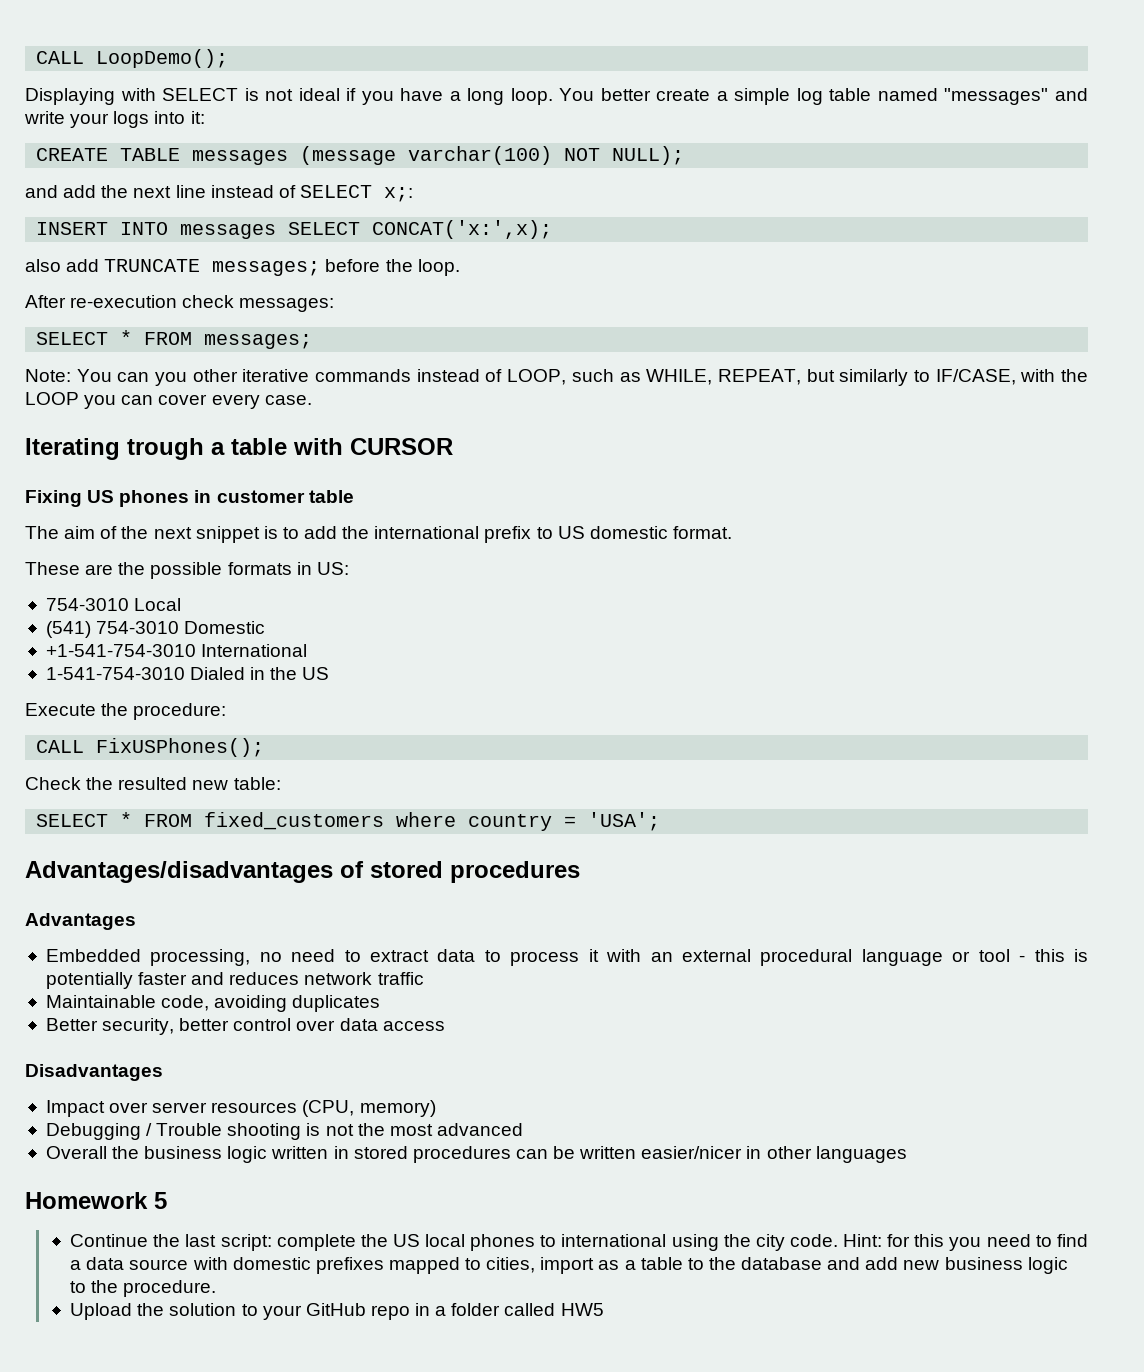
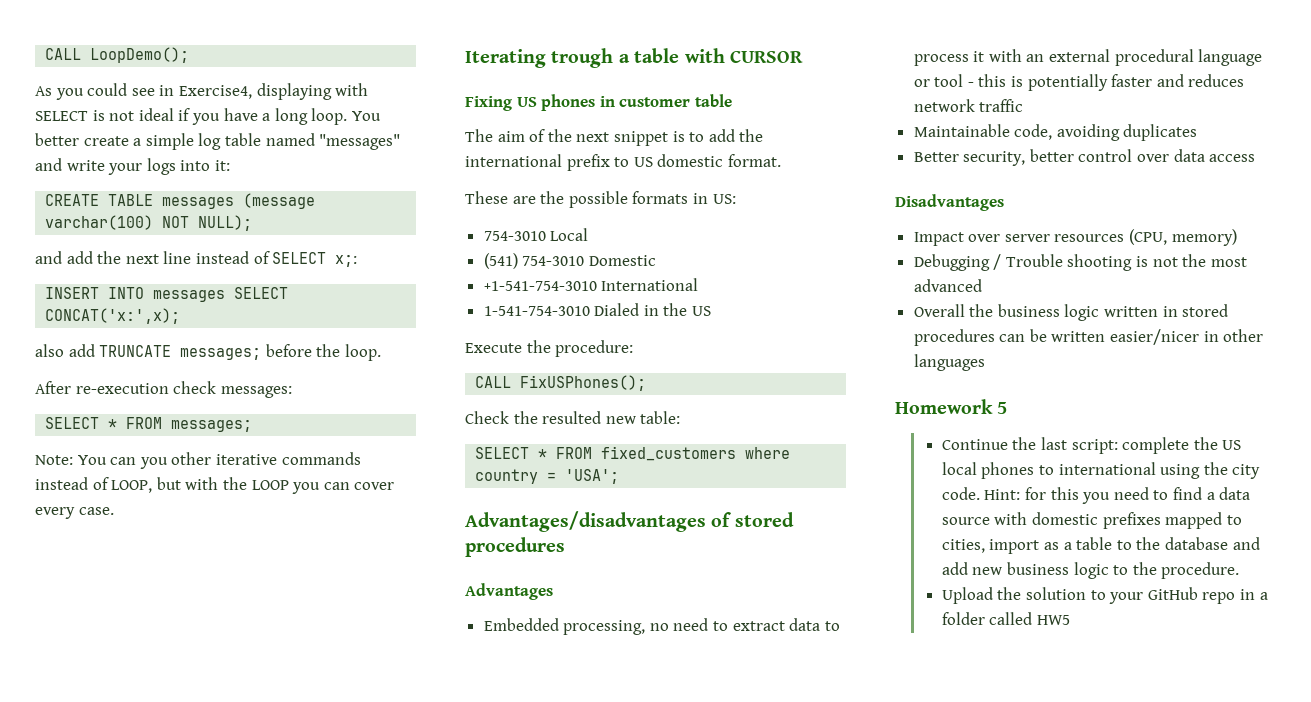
[25,88,115,105] Displaying -> [35,83,332,100] As you could see in Exercise4, displaying
[571,369,1016,386] such as WHILE, REPEAT, but similarly to IF/CASE, -> [156,477,181,490] but

